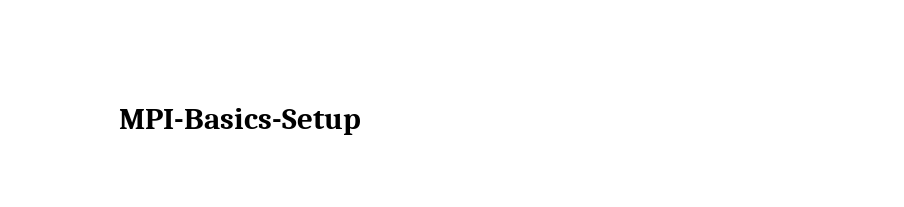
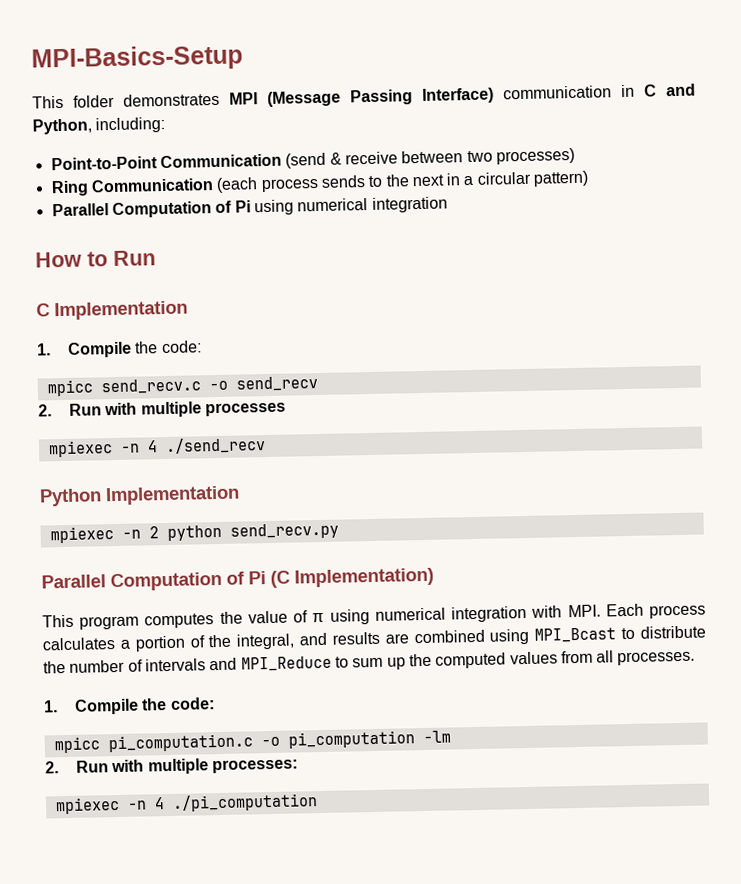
(361, 121) none -> [32,83,696,109] [32,116,166,135] [50,147,575,171] [50,170,590,197] [51,196,448,219] [35,250,156,268] [36,300,188,321] [37,340,202,358] [46,376,318,397] [38,401,287,418] [47,437,266,458] [39,485,240,507] [49,522,339,544] [41,567,434,592] [42,603,707,630] [42,625,706,652] [43,650,696,674] [43,697,215,715] [53,730,451,754] [45,758,299,775] [54,793,318,815] // This folder demonstrates MPI (Message Passing Interface) communication in C and Python, including: // Point-to-Point Communication (send & receive between two processes) // Ring Communication (each process sends to the next in a circular pattern) // Parallel Computation of Pi using numerical integration // How to Run // C Implementation // 1. Compile the code: // mpicc send_recv.c -o send_recv // 2. Run with multiple processes // mpiexec -n 4 ./send_recv // Python Implementation // mpiexec -n 2 python send_recv.py // Parallel Computation of Pi (C Implementation) // This program computes the value of π using numerical integration with MPI. Each process calculates a portion of the integral, and results are combined using MPI_Bcast to distribute the number of intervals and MPI_Reduce to sum up the computed values from all processes. // 1. Compile the code: // mpicc pi_computation.c -o pi_computation -lm // 2. Run with multiple processes: // mpiexec -n 4 ./pi_computation

